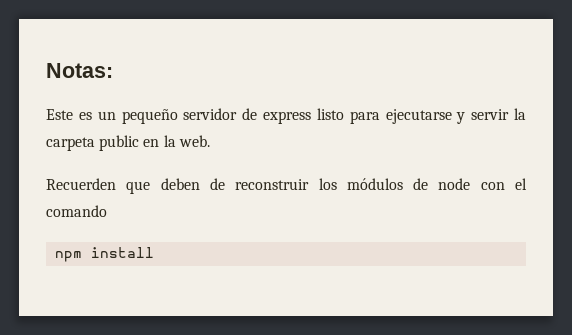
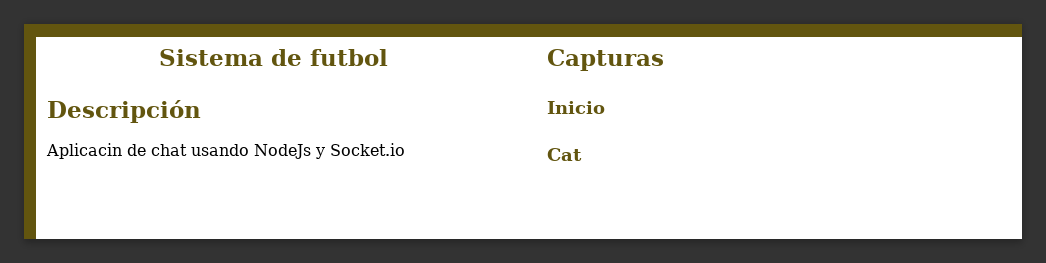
[46,63,113,78] [46,108,526,124] [46,135,210,151] [46,178,527,194] [46,205,107,217] [55,247,155,262] Notas: // Este es un pequeño servidor de express listo para ejecutarse y servir la carpeta public en la web. // Recuerden que deben de reconstruir los módulos de node con el comando // npm install -> [158,49,388,66] [47,100,201,123] [46,143,405,159] [547,49,664,71] [547,101,605,114] [547,148,582,161] Sistema de futbol // Descripción // Aplicacin de chat usando NodeJs y Socket.io // Capturas // Inicio // Cat

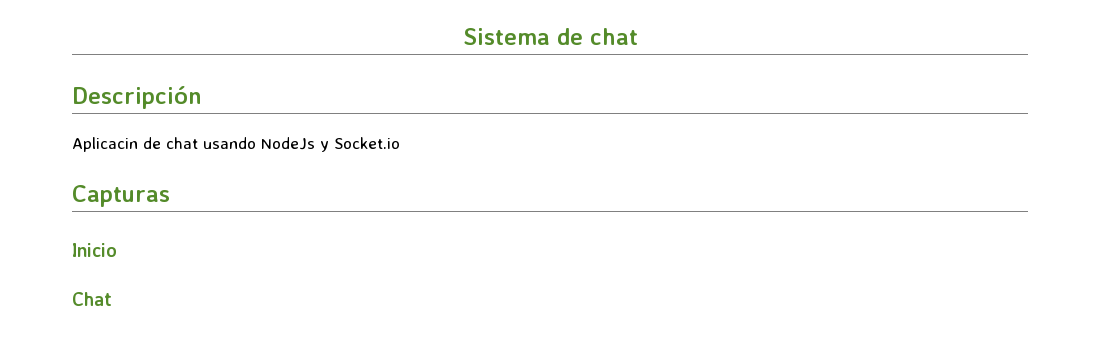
[309,49,388,66] futbol -> [589,28,638,45] chat
[547,148,582,161] Cat -> [72,292,112,306] Chat

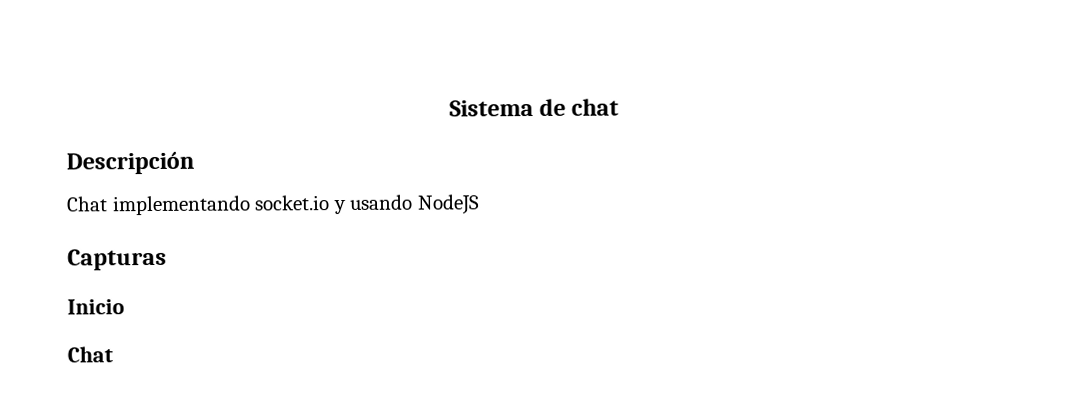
[72,137,400,152] Aplicacin de chat usando NodeJs y Socket.io -> [66,194,480,216] Chat implementando socket.io y usando NodeJS

